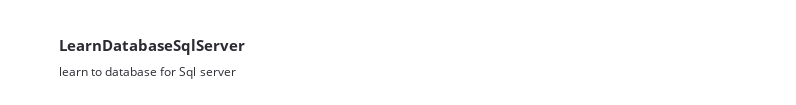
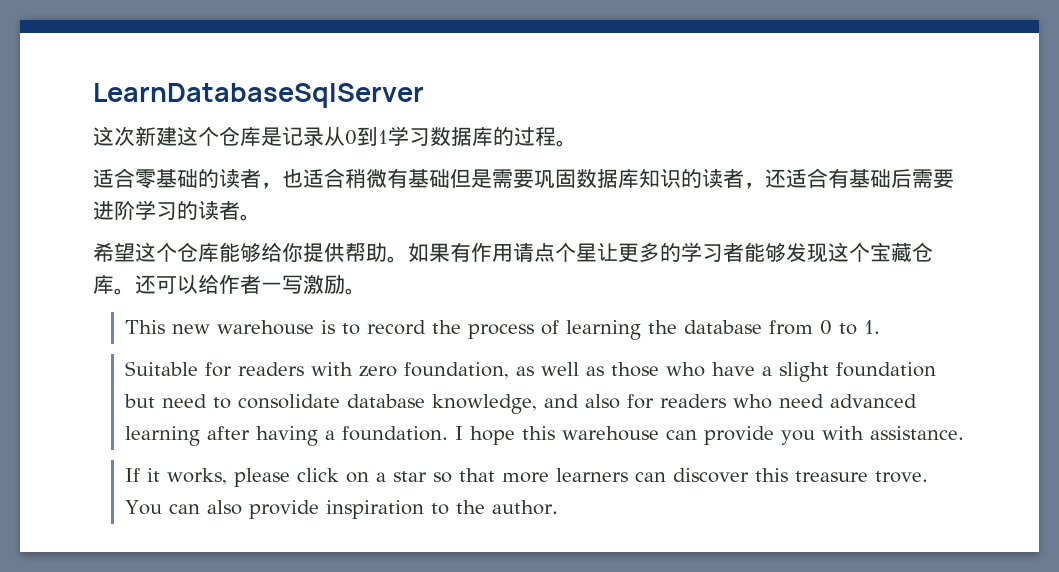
[59,67,236,79] learn to database for Sql server -> [93,126,577,147] [93,168,954,189] [93,200,261,221] [93,242,933,263] [93,274,366,295] [125,320,881,340] [125,361,937,382] [124,394,918,414] [125,426,965,446] [125,468,929,487] [125,500,559,519] 这次新建这个仓库是记录从0到1学习数据库的过程。 // 适合零基础的读者，也适合稍微有基础但是需要巩固数据库知识的读者，还适合有基础后需要进阶学习的读者。 // 希望这个仓库能够给你提供帮助。如果有作用请点个星让更多的学习者能够发现这个宝藏仓库。还可以给作者一写激励。 // This new warehouse is to record the process of learning the database from 0 to 1. // Suitable for readers with zero foundation, as well as those who have a slight foundation but need to consolidate database knowledge, and also for readers who need advanced learning after having a foundation. I hope this warehouse can provide you with assistance. // If it works, please click on a star so that more learners can discover this treasure trove. You can also provide inspiration to the author.

